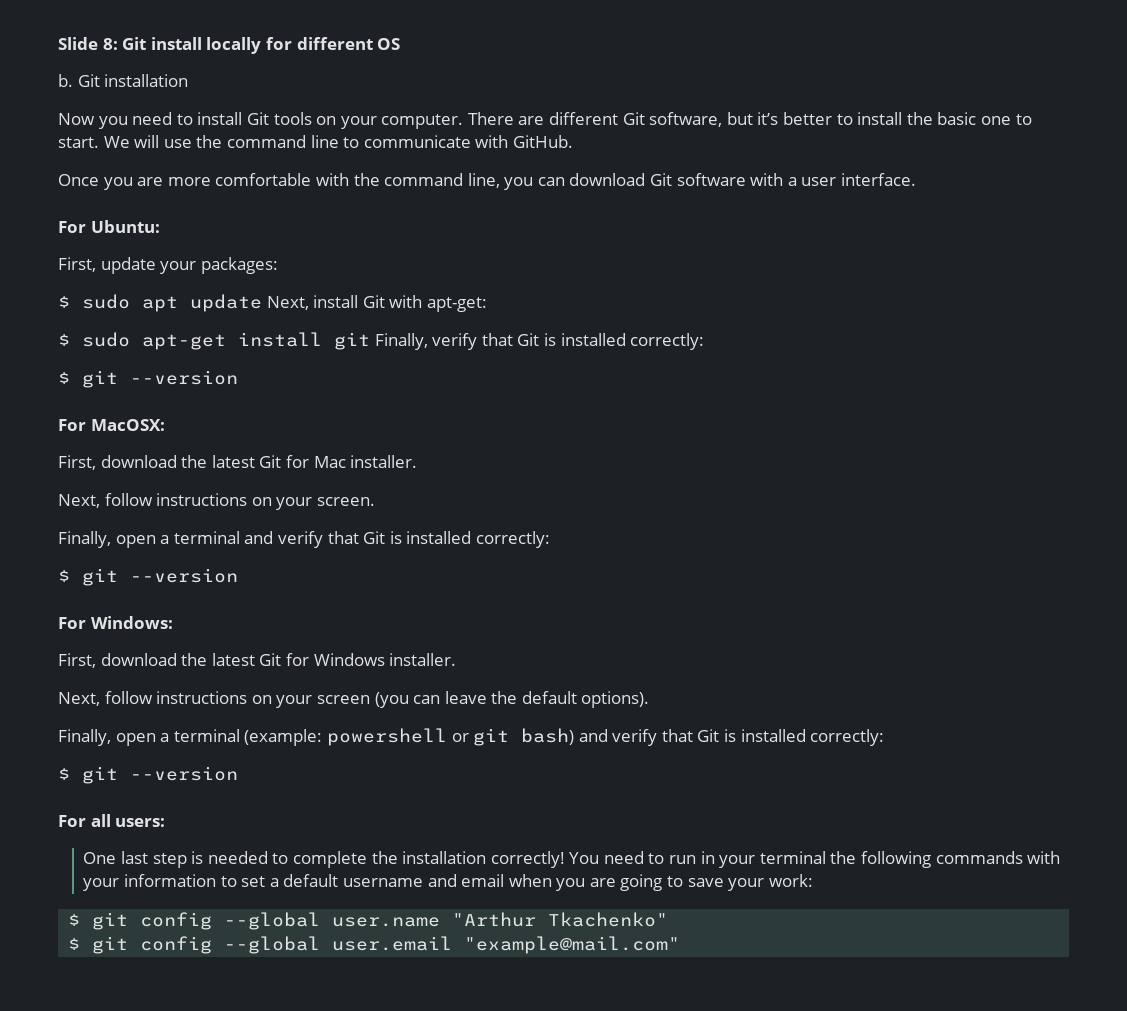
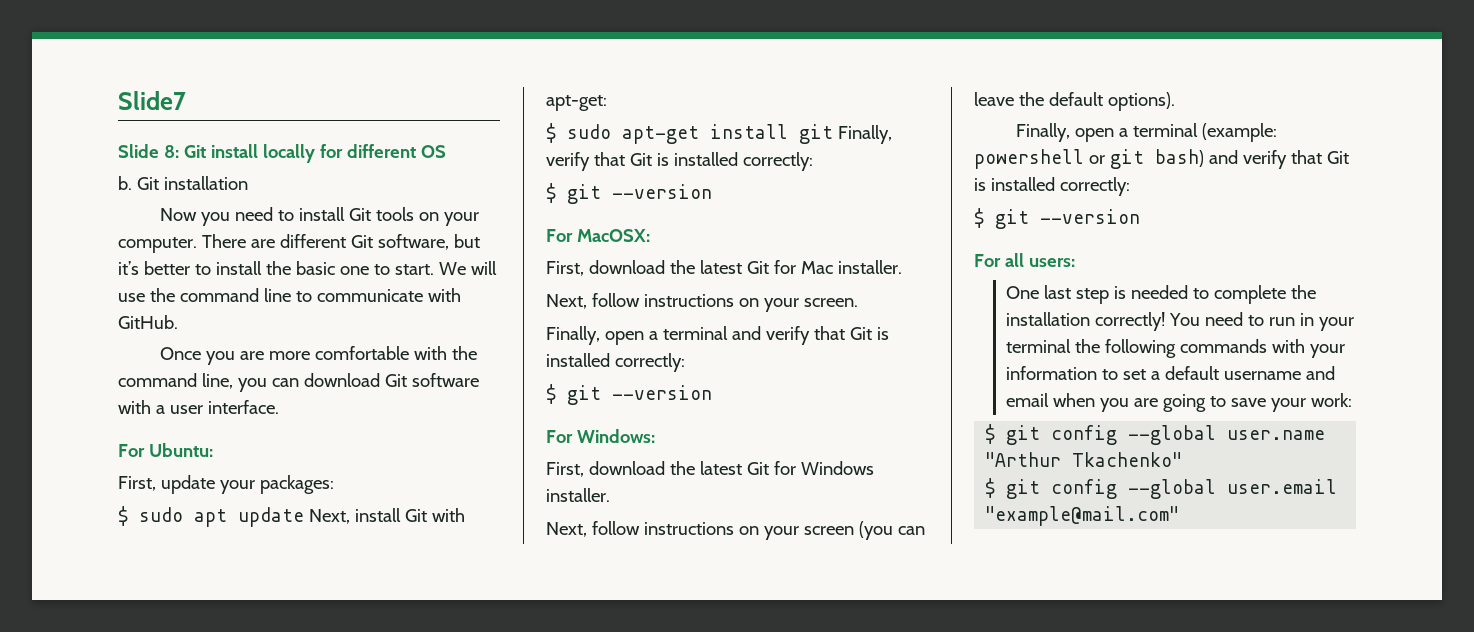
(58, 43) none -> [118,91,186,110] Slide7 //

